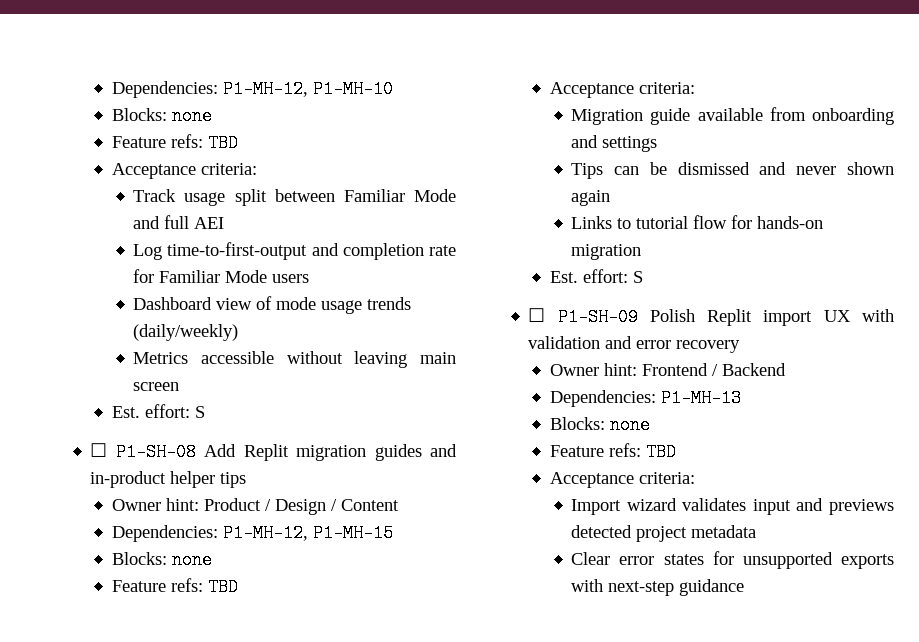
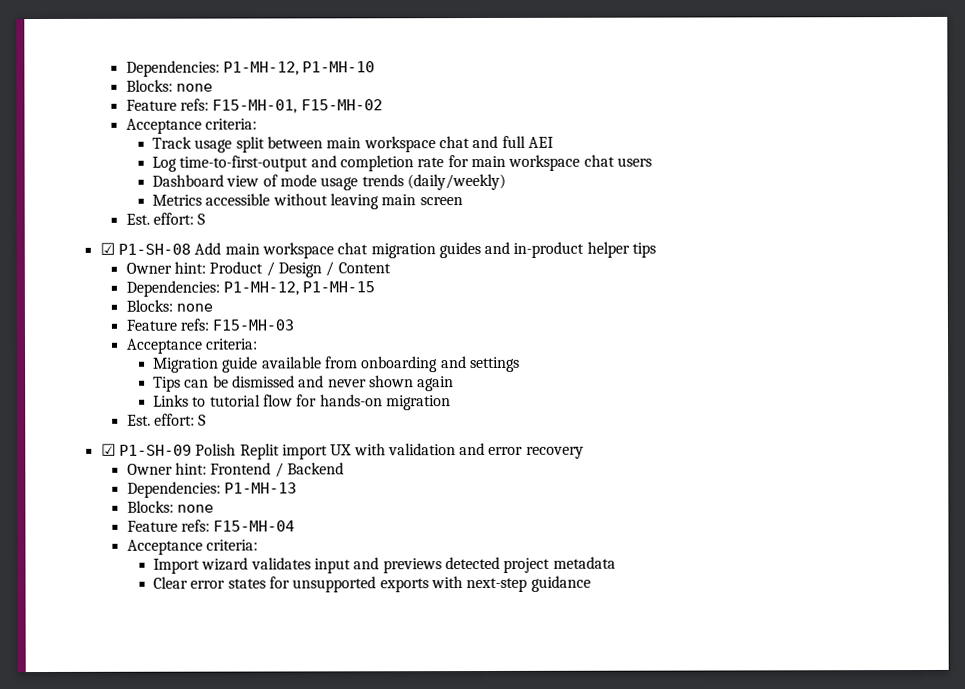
[207,134,238,152] TBD -> [212,99,383,114] F15-MH-01, F15-MH-02
[343,189,457,202] Familiar Mode -> [326,136,470,153] main workspace chat
[159,270,268,283] Familiar Mode -> [470,154,615,171] main workspace chat
[90,443,108,457] ☐ -> [99,242,115,255] ☑
[243,444,289,461] Replit -> [224,242,369,259] main workspace chat
[207,578,238,596] TBD -> [212,319,295,331] F15-MH-03
[528,308,546,322] ☐ -> [100,443,116,456] ☑
[645,443,676,461] TBD -> [213,520,296,532] F15-MH-04

